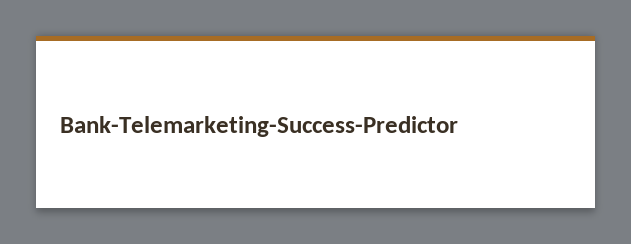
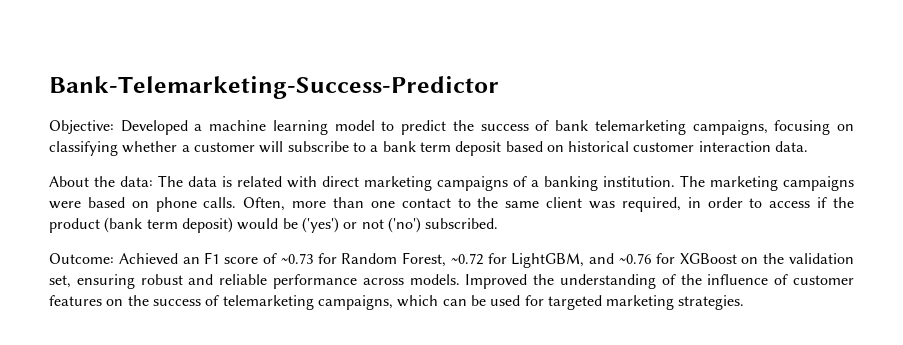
(458, 126) none -> [49,120,855,135] [49,141,809,156] [49,175,854,191] [49,197,855,212] [49,217,499,233] [49,252,854,268] [49,274,854,289] [49,295,745,310] // Objective: Developed a machine learning model to predict the success of bank telemarketing campaigns, focusing on classifying whether a customer will subscribe to a bank term deposit based on historical customer interaction data. // About the data: The data is related with direct marketing campaigns of a banking institution. The marketing campaigns were based on phone calls. Often, more than one contact to the same client was required, in order to access if the product (bank term deposit) would be ('yes') or not ('no') subscribed. // Outcome: Achieved an F1 score of ~0.73 for Random Forest, ~0.72 for LightGBM, and ~0.76 for XGBoost on the validation set, ensuring robust and reliable performance across models. Improved the understanding of the influence of customer features on the success of telemarketing campaigns, which can be used for targeted marketing strategies.

